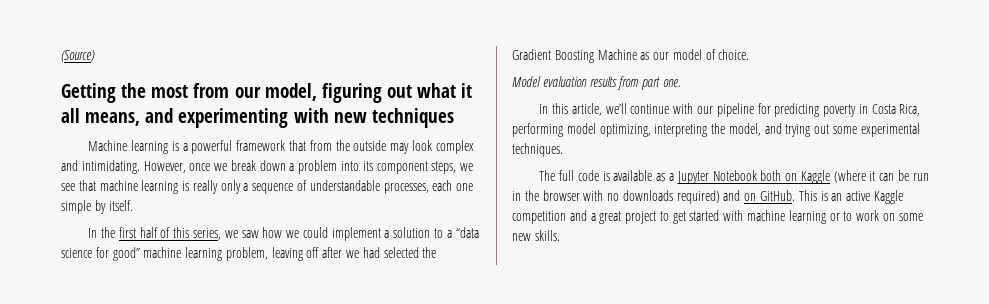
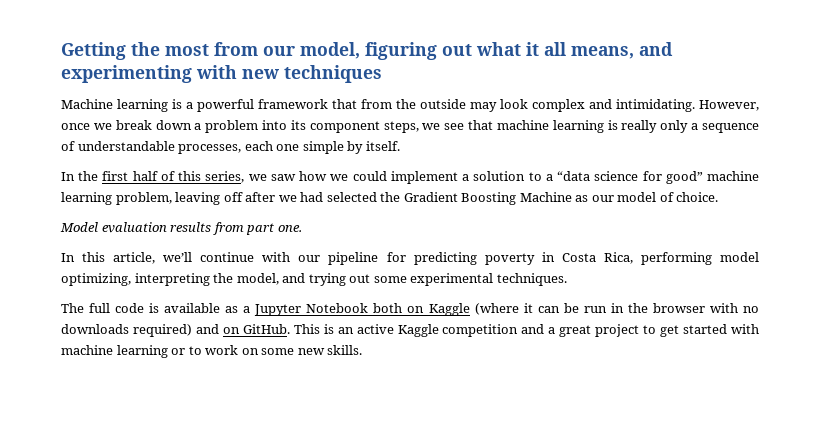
[61,50,95,62] (Source) // -> (61, 51) none

